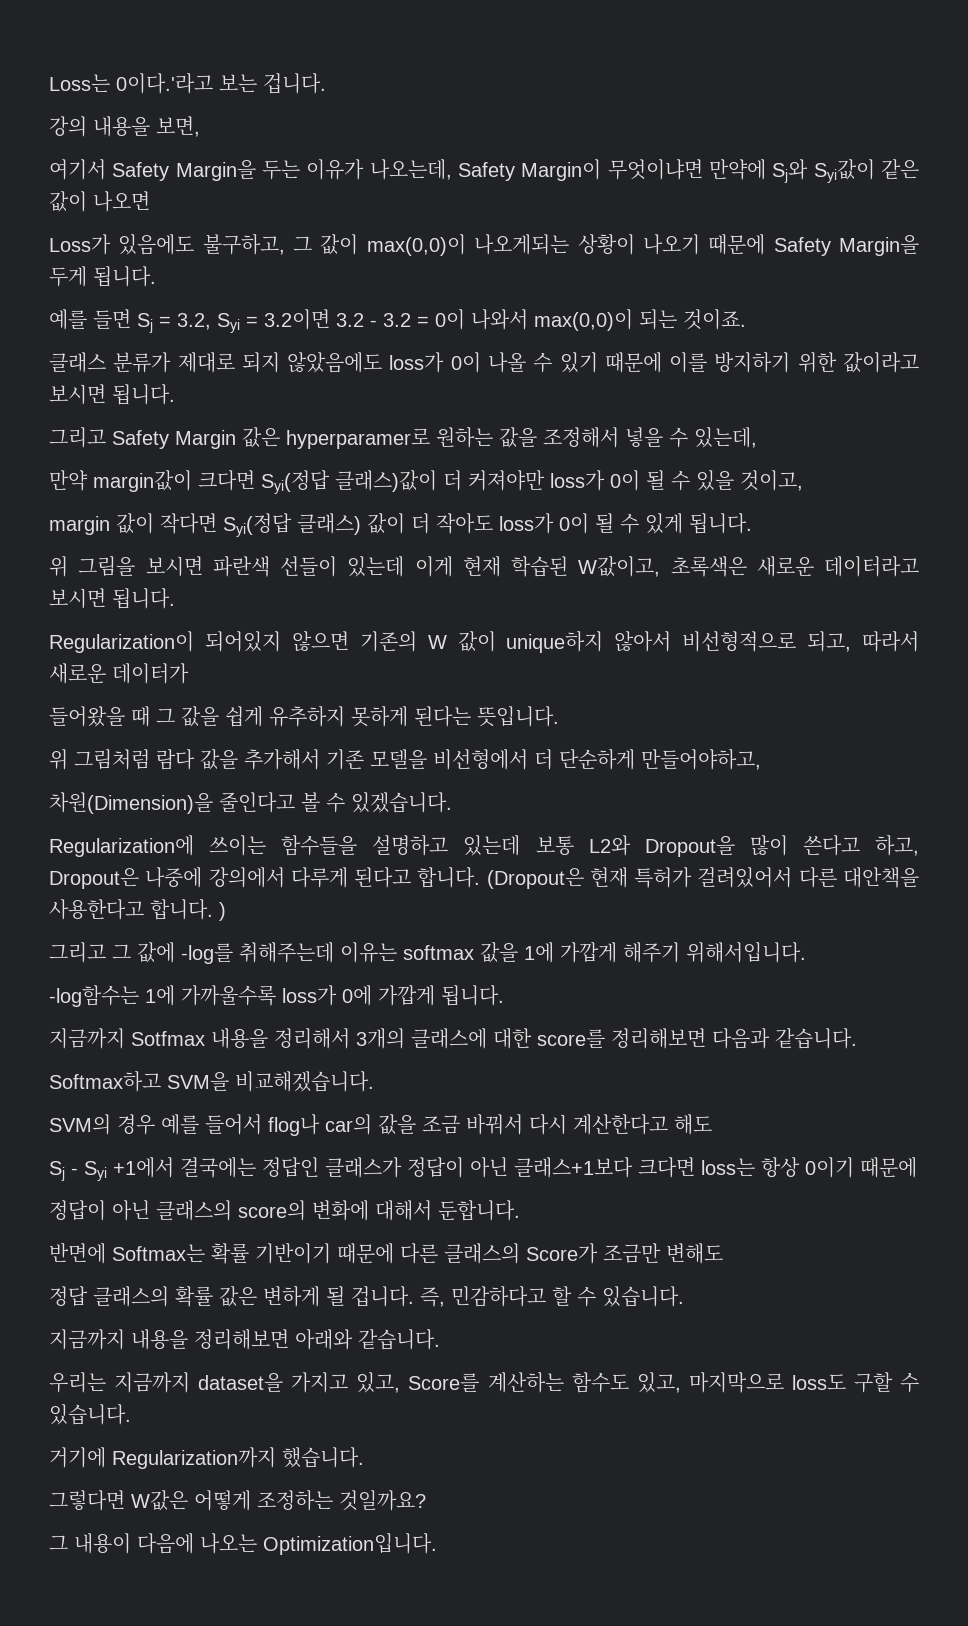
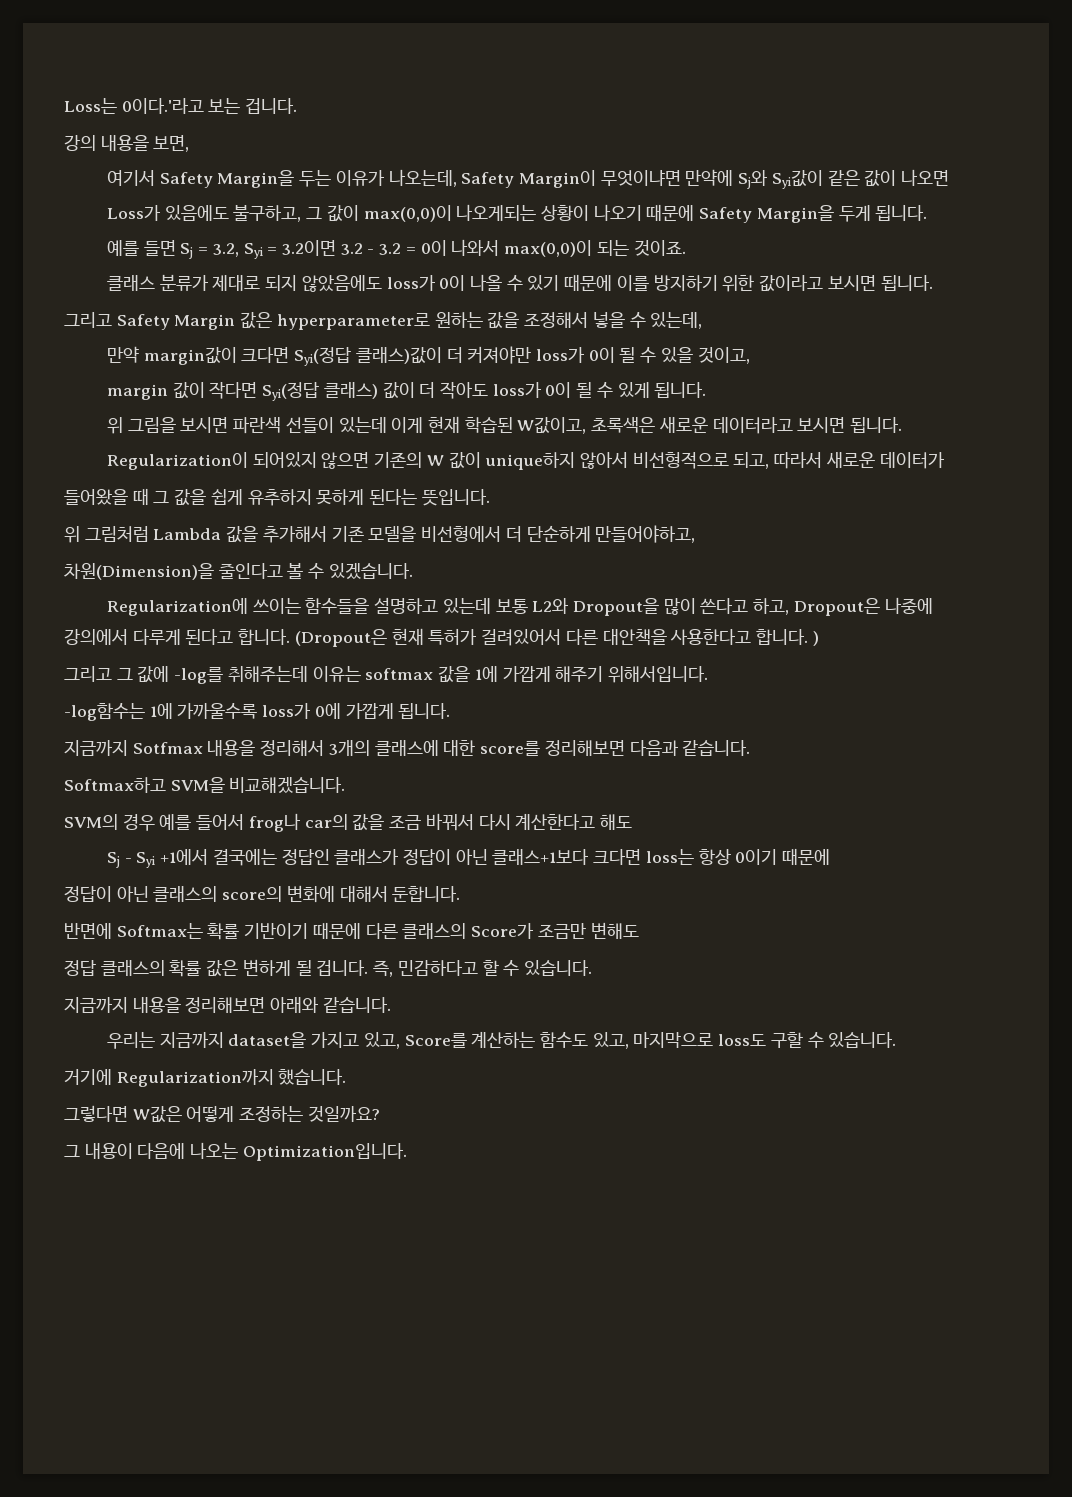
[286,428,430,449] hyperparamer로 -> [276,313,430,330] hyperparameter로
[156,749,195,770] 람다 -> [153,528,222,540] Lambda
[268,1114,320,1136] flog나 -> [248,813,301,832] frog나

